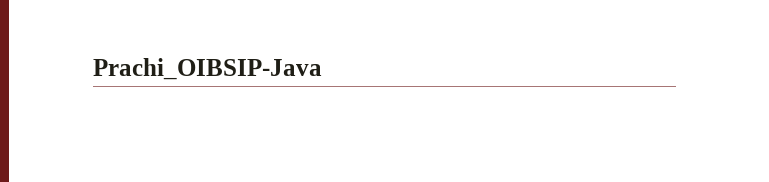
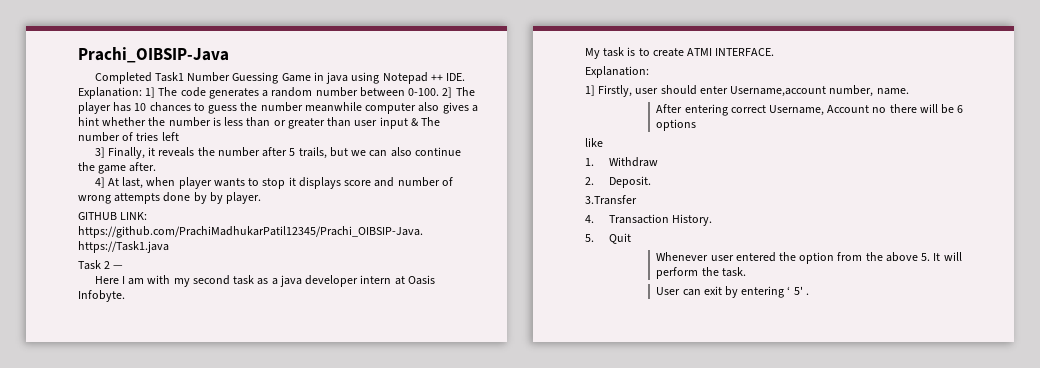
(322, 69) none -> [94,72,466,84] [78,87,475,99] [78,102,478,114] [78,117,441,129] [78,132,179,142] [94,147,461,159] [78,162,157,174] [94,177,453,189] [78,192,262,204] [78,212,148,220] [78,226,423,238] [78,241,169,253] [78,260,124,270] [94,275,435,287] [78,290,125,302] [585,47,775,59] [585,66,649,78] [585,85,909,97] [656,104,964,116] [656,119,697,131] [585,138,603,147] [585,157,658,167] [585,176,651,188] [585,195,637,205] [585,214,712,226] [585,233,631,244] [656,252,962,264] [656,267,746,279] [656,286,809,298] // Completed Task1 Number Guessing Game in java using Notepad ++ IDE. Explanation: 1] The code generates a random number between 0-100. 2] The player has 10 chances to guess the number meanwhile computer also gives a hint whether the number is less than or greater than user input & The number of tries left // 3] Finally, it reveals the number after 5 trails, but we can also continue the game after. // 4] At last, when player wants to stop it displays score and number of wrong attempts done by by player. // GITHUB LINK: https://github.com/PrachiMadhukarPatil12345/Prachi_OIBSIP-Java. https://Task1.java // Task 2 — // Here I am with my second task as a java developer intern at Oasis Infobyte. // My task is to create ATMI INTERFACE. // Explanation: // 1] Firstly, user should enter Username,account number, name. // After entering correct Username, Account no there will be 6 options // like // 1. Withdraw // 2. Deposit. // 3.Transfer // 4. Transaction History. // 5. Quit // Whenever user entered the option from the above 5. It will perform the task. // User can exit by entering ‘ 5' .

